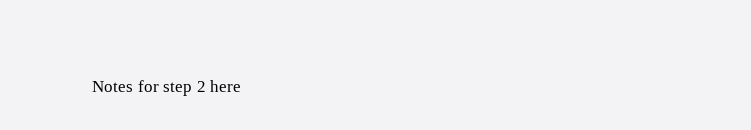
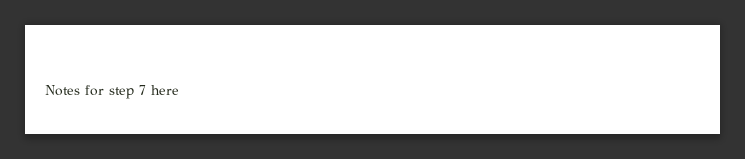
[196,81,206,92] 2 -> [139,85,146,95] 7

